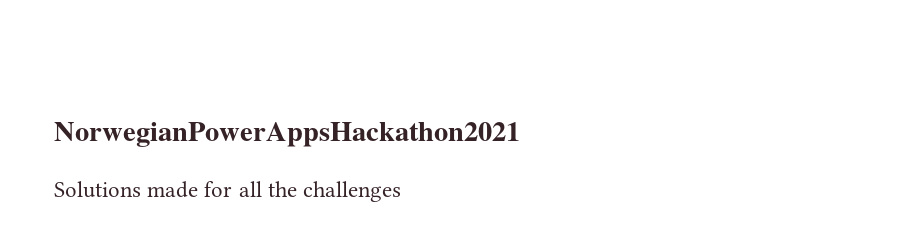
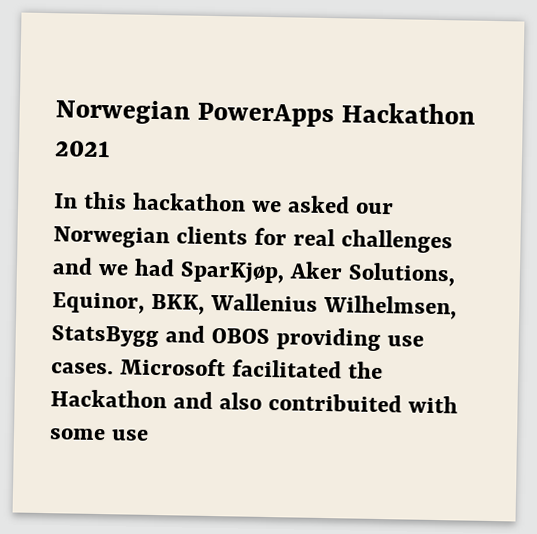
[54,122,520,147] [54,181,402,202] NorwegianPowerAppsHackathon2021 // Solutions made for all the challenges -> [55,99,476,128] [54,140,111,158] [54,191,395,215] [53,226,454,254] [52,257,457,287] [52,292,458,320] [51,325,425,352] [51,357,384,380] [50,389,459,414] [49,428,150,441] Norwegian PowerApps Hackathon 2021 // In this hackathon we asked our Norwegian clients for real challenges and we had SparKjøp, Aker Solutions, Equinor, BKK, Wallenius Wilhelmsen, StatsBygg and OBOS providing use cases. Microsoft facilitated the Hackathon and also contribuited with some use

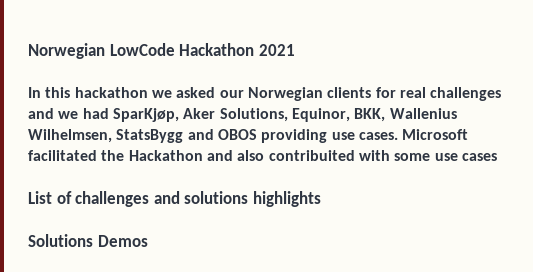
[55,99,335,128] Norwegian PowerApps -> [28,43,175,59] Norwegian LowCode
(150, 435) none -> [461,153,497,161] [28,191,321,207] [28,234,148,247] cases // List of challenges and solutions highlights // Solutions Demos

